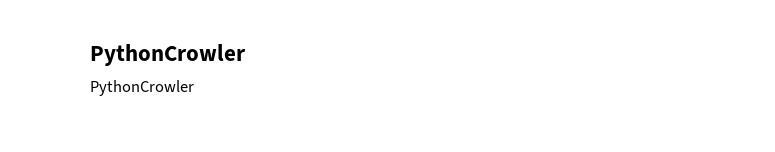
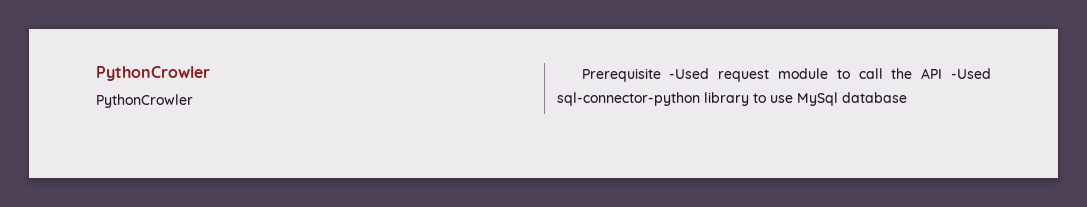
(194, 88) none -> [581,68,991,82] [557,92,907,106] // Prerequisite -Used request module to call the API -Used sql-connector-python library to use MySql database

